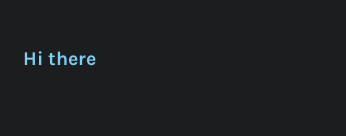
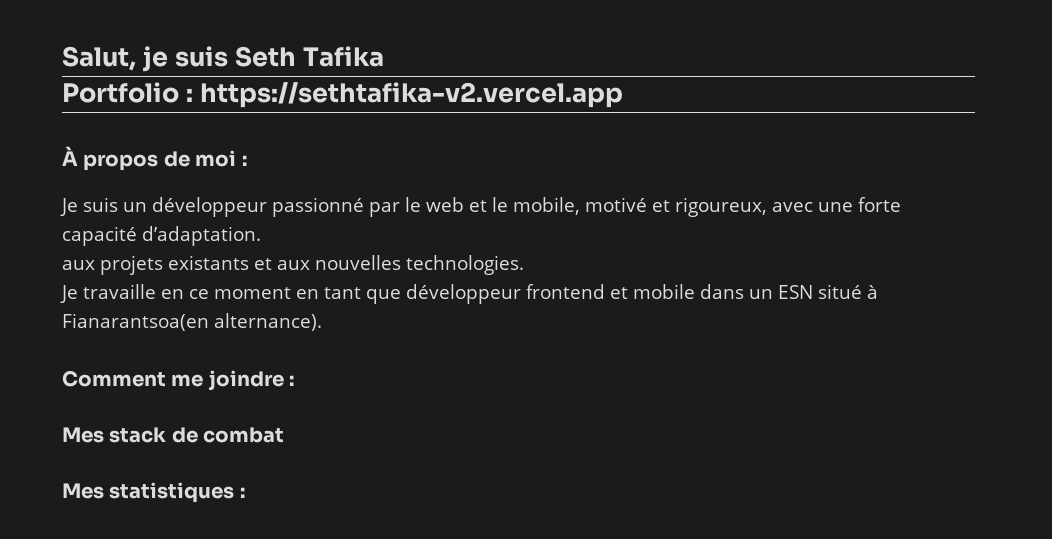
[23,51,97,66] Hi there -> [62,46,384,72] [62,82,623,108] [62,146,247,171] [60,197,901,217] [62,226,261,246] [62,255,524,275] [60,284,878,304] [62,313,322,331] [62,370,295,391] [62,427,285,443] [62,482,245,503] Salut, je suis Seth Tafika // Portfolio : https://sethtafika-v2.vercel.app // À propos de moi : // Je suis un développeur passionné par le web et le mobile, motivé et rigoureux, avec une forte capacité d’adaptation. // aux projets existants et aux nouvelles technologies. // Je travaille en ce moment en tant que développeur frontend et mobile dans un ESN situé à Fianarantsoa(en alternance). // Comment me joindre : // Mes stack de combat // Mes statistiques :

